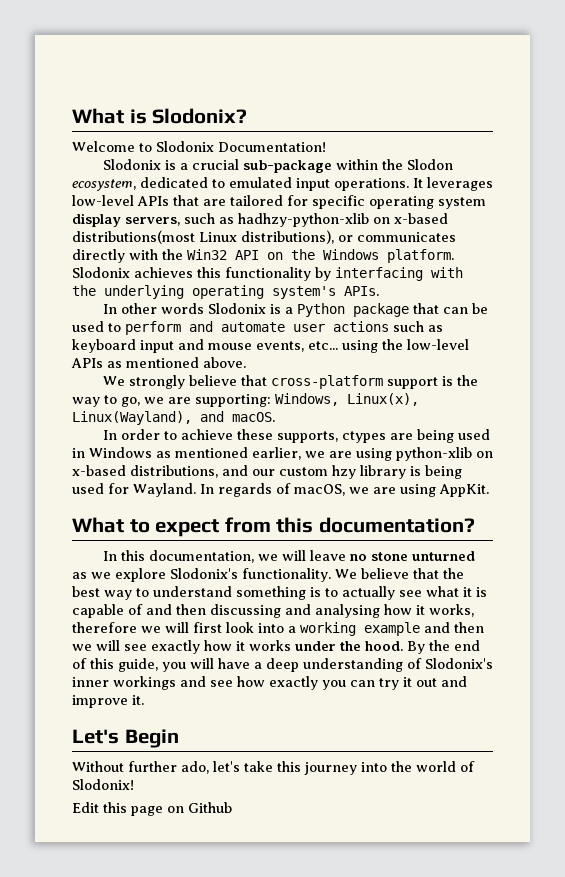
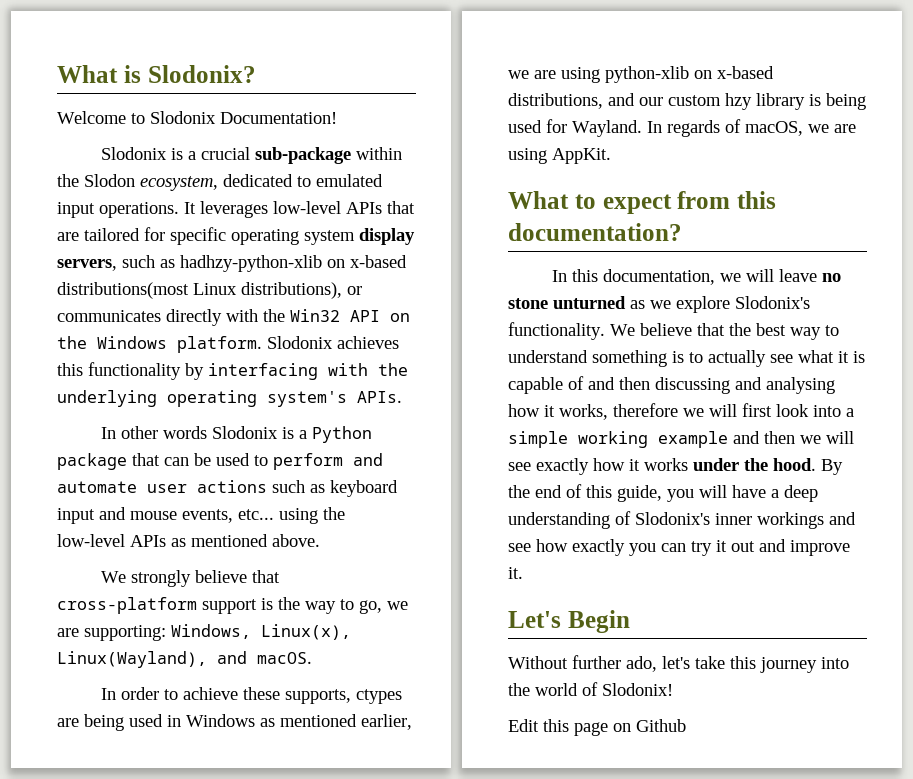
(296, 629) none -> [508,431,568,448] simple

